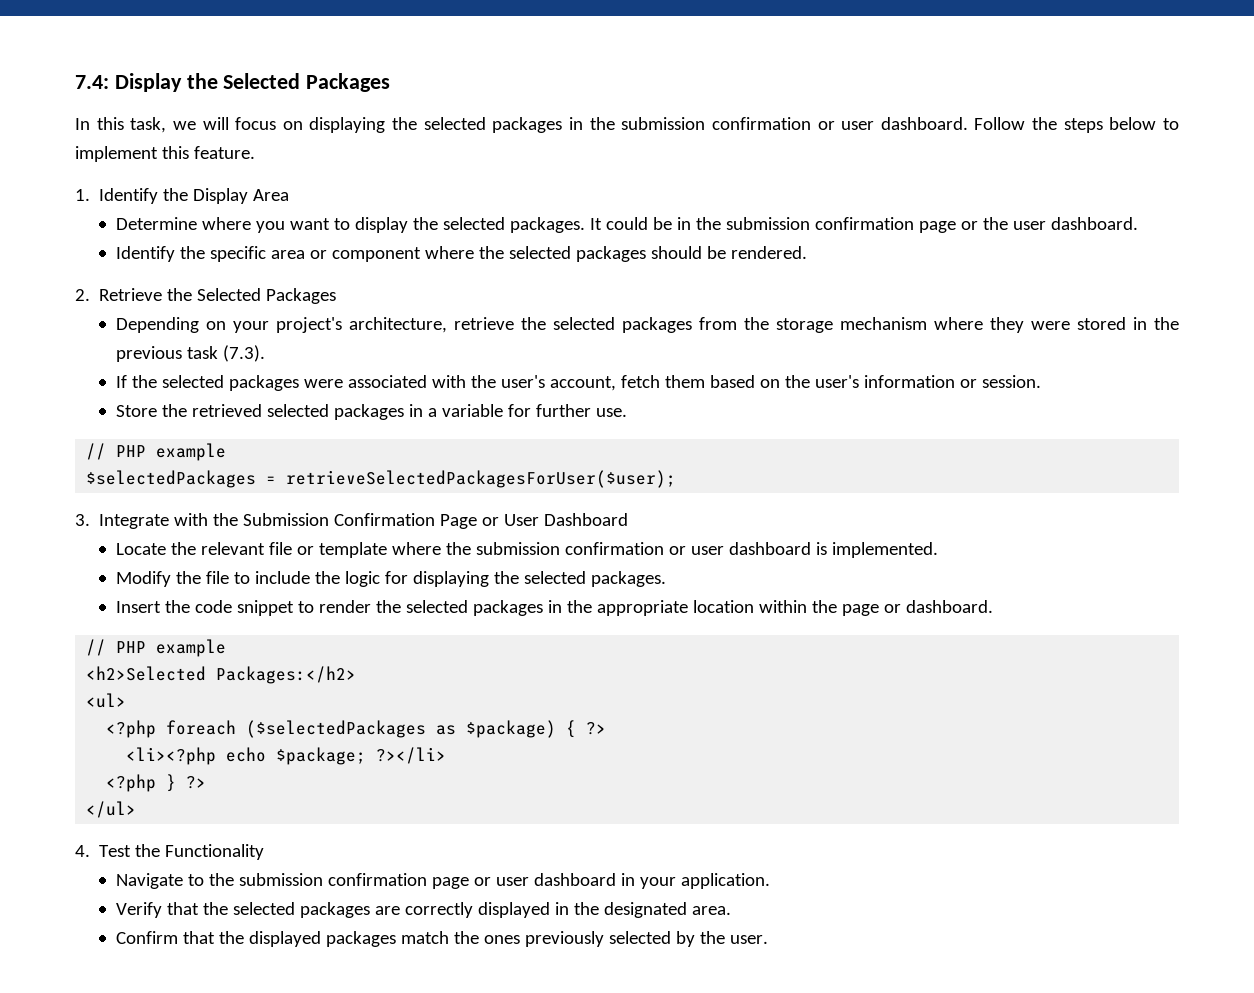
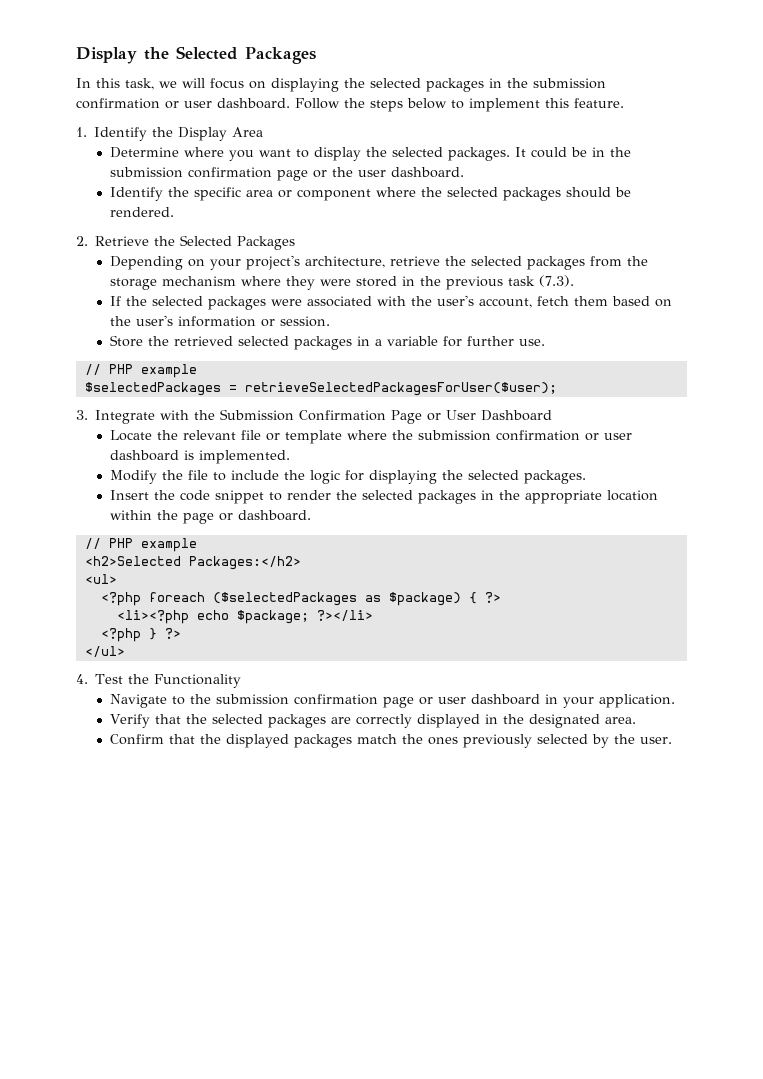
[75,75,109,89] 7.4: -> (76, 55) none

